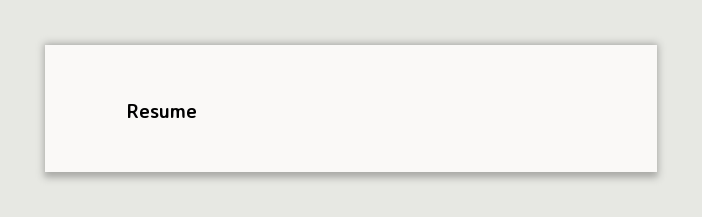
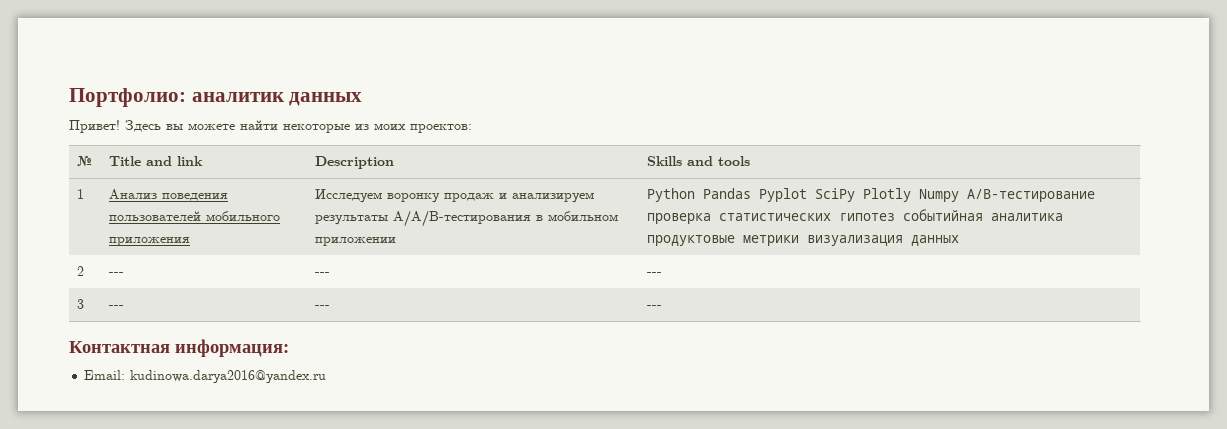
[127,104,197,118] Resume -> [69,88,363,107] [69,120,472,133] [77,156,93,166] [109,156,204,166] [315,156,395,169] [647,156,751,166] [77,189,85,199] [109,189,229,201] [109,211,281,221] [109,237,191,246] [315,189,595,203] [315,210,619,227] [315,237,397,246] [647,188,1096,202] [647,209,1064,224] [647,235,960,246] [77,266,85,276] [109,272,125,276] [315,272,331,276] [647,272,663,276] [77,299,85,309] [109,305,125,309] [315,305,331,309] [647,305,663,309] [69,339,289,357] [84,370,327,383] Портфолио: аналитик данных // Привет! Здесь вы можете найти некоторые из моих проектов: // № | Title and link | Description | Skills and tools // 1 | Анализ поведения пользователей мобильного приложения | Исследуем воронку продаж и анализируем результаты A/A/B-тестирования в мобильном приложении | Python Pandas Pyplot SciPy Plotly Numpy A/B-тестирование проверка статистических гипотез событийная аналитика продуктовые метрики визуализация данных // 2 | --- | --- | --- // 3 | --- | --- | --- // Контактная информация: // Email: kudinowa.darya2016@yandex.ru

